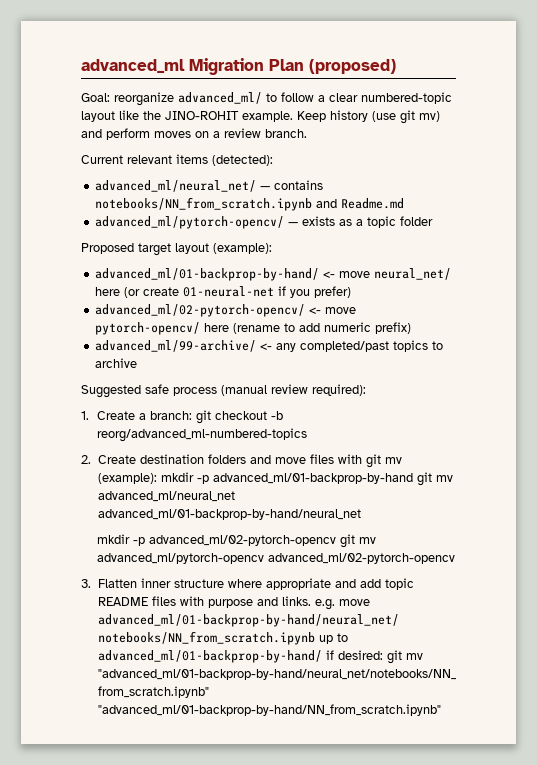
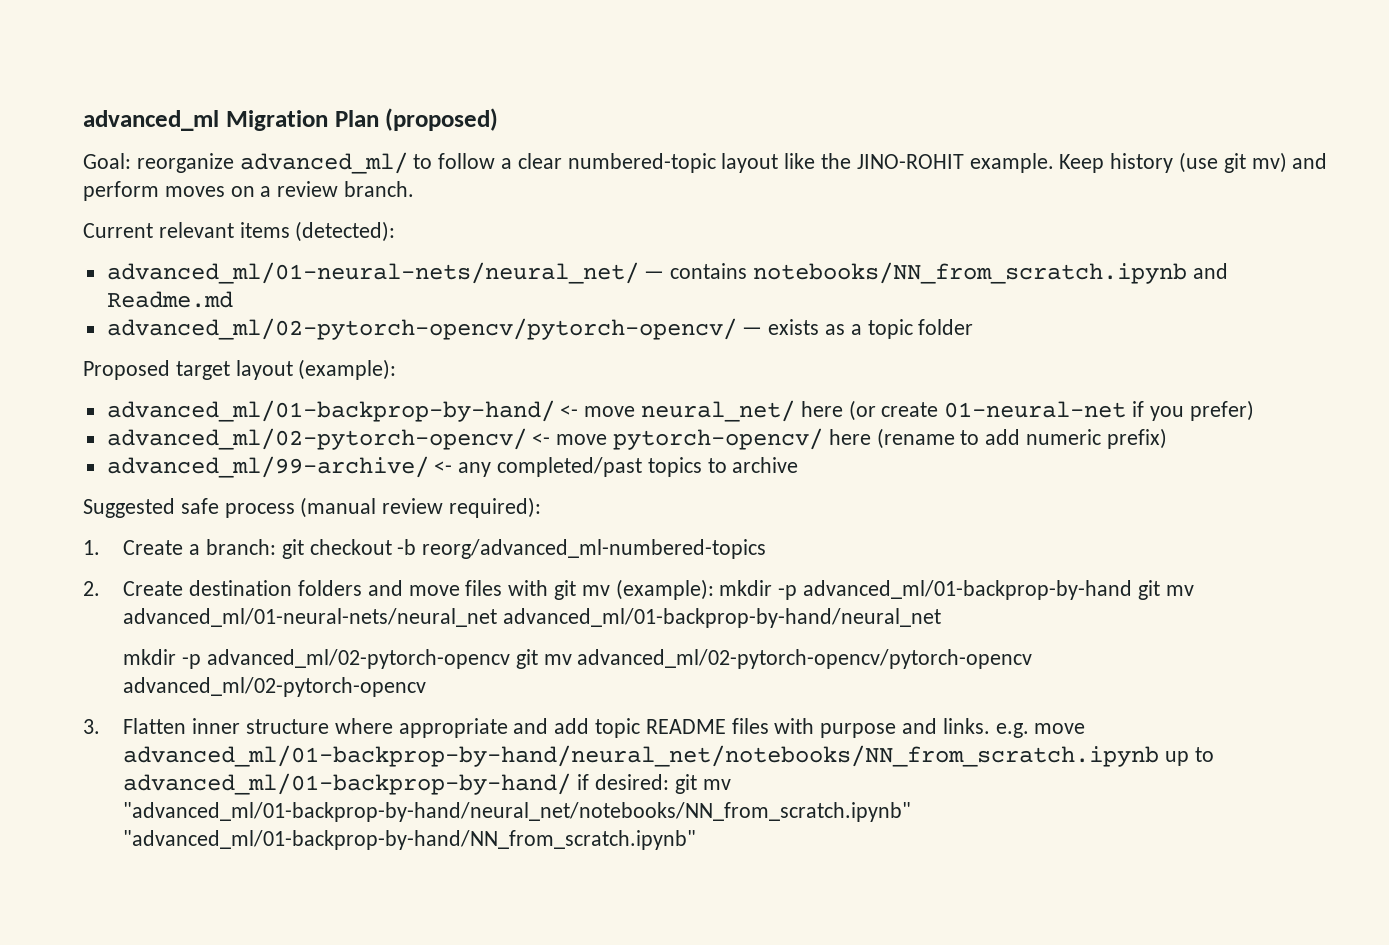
[95,180,257,192] advanced_ml/neural_net/ -> [106,262,639,284] advanced_ml/01-neural-nets/neural_net/
[95,216,285,229] advanced_ml/pytorch-opencv/ -> [106,318,737,340] advanced_ml/02-pytorch-opencv/pytorch-opencv/
[97,491,235,502] advanced_ml/neural_net -> [123,608,498,627] advanced_ml/01-neural-nets/neural_net
[97,553,265,564] advanced_ml/pytorch-opencv -> [577,649,1033,669] advanced_ml/02-pytorch-opencv/pytorch-opencv

